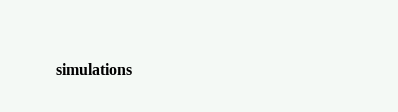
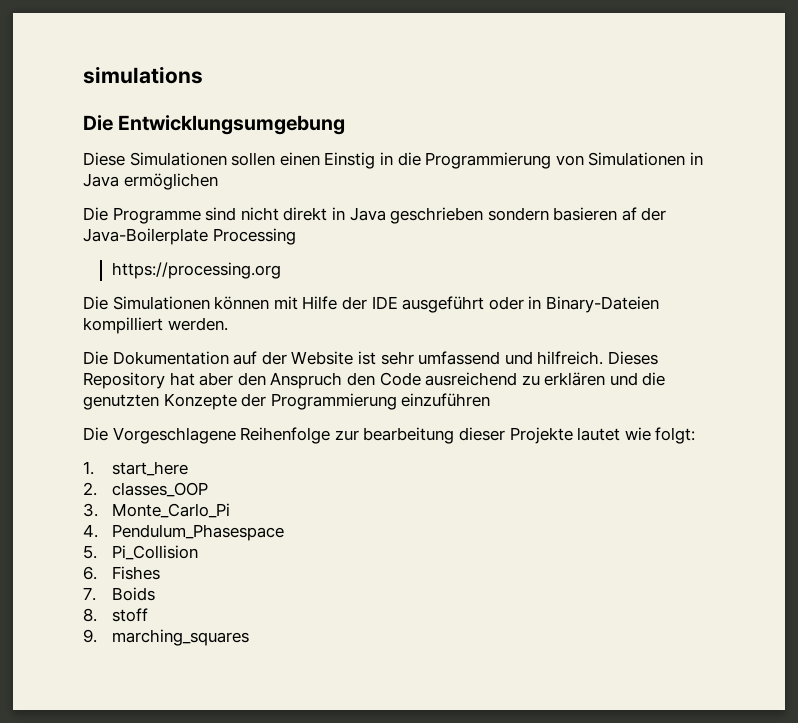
(132, 69) none -> [83,115,346,135] [83,152,703,169] [83,173,218,190] [83,207,667,224] [83,228,296,245] [111,262,281,279] [83,296,659,313] [83,317,228,334] [83,351,658,365] [83,372,666,389] [83,393,491,410] [83,427,696,444] [83,461,188,476] [83,482,208,497] [83,503,230,518] [83,524,284,541] [83,545,198,560] [83,566,160,580] [83,587,155,601] [83,608,148,622] [83,629,249,646] // Die Entwicklungsumgebung // Diese Simulationen sollen einen Einstig in die Programmierung von Simulationen in Java ermöglichen // Die Programme sind nicht direkt in Java geschrieben sondern basieren af der Java-Boilerplate Processing // https://processing.org // Die Simulationen können mit Hilfe der IDE ausgeführt oder in Binary-Dateien kompilliert werden. // Die Dokumentation auf der Website ist sehr umfassend und hilfreich. Dieses Repository hat aber den Anspruch den Code ausreichend zu erklären und die genutzten Konzepte der Programmierung einzuführen // Die Vorgeschlagene Reihenfolge zur bearbeitung dieser Projekte lautet wie folgt: // 1. start_here // 2. classes_OOP // 3. Monte_Carlo_Pi // 4. Pendulum_Phasespace // 5. Pi_Collision // 6. Fishes // 7. Boids // 8. stoff // 9. marching_squares

